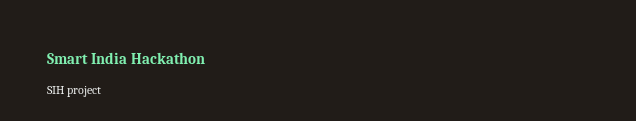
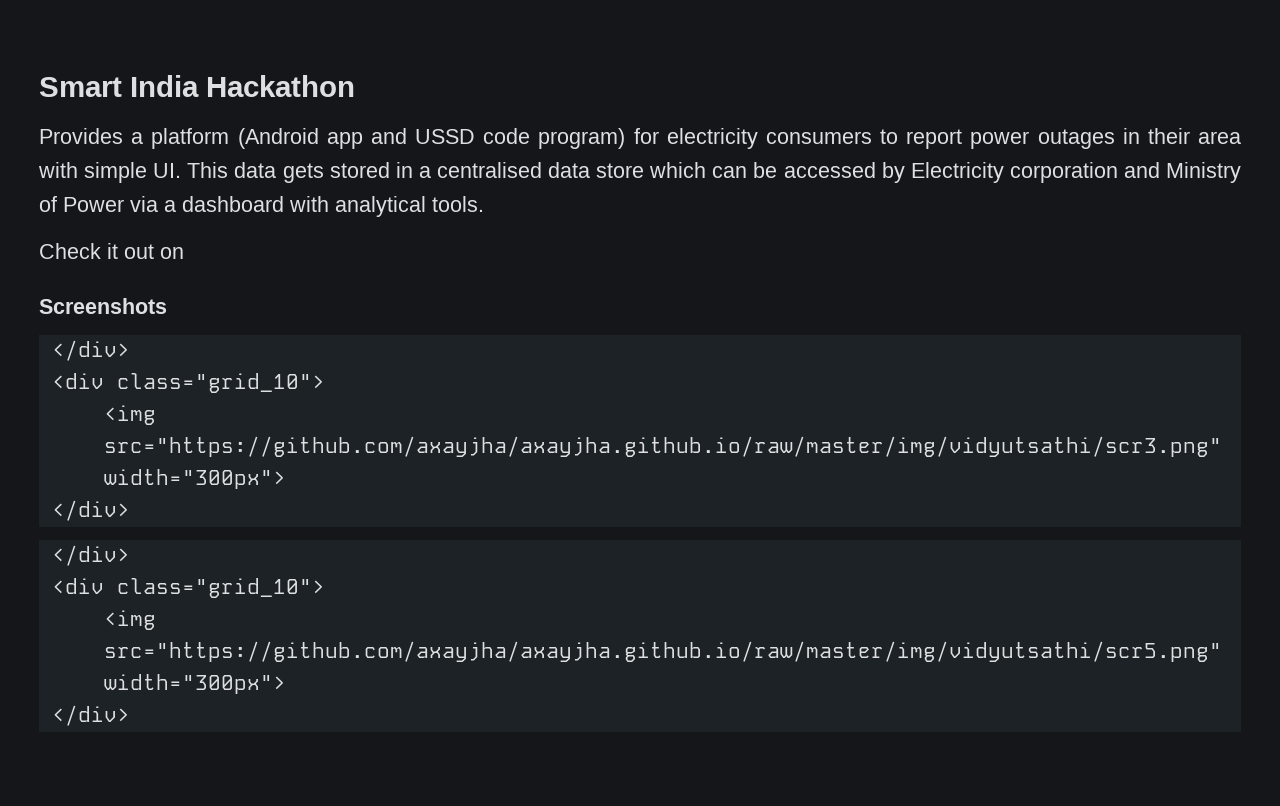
[47,86,102,97] SIH project -> [39,128,1242,149] [38,162,1241,183] [39,196,484,217] [39,243,184,259] [39,298,167,314] [51,340,130,361] [51,373,325,393] [103,405,156,425] [103,436,1222,457] [103,469,286,489] [51,500,130,521] [51,545,130,566] [51,578,325,598] [103,610,156,630] [103,641,1222,662] [103,674,286,694] [51,705,130,726] Provides a platform (Android app and USSD code program) for electricity consumers to report power outages in their area with simple UI. This data gets stored in a centralised data store which can be accessed by Electricity corporation and Ministry of Power via a dashboard with analytical tools. // Check it out on // Screenshots // </div> // <div class="grid_10"> // <img src="https://github.com/axayjha/axayjha.github.io/raw/master/img/vidyutsathi/scr3.png" width="300px"> // </div> // </div> // <div class="grid_10"> // <img src="https://github.com/axayjha/axayjha.github.io/raw/master/img/vidyutsathi/scr5.png" width="300px"> // </div>

